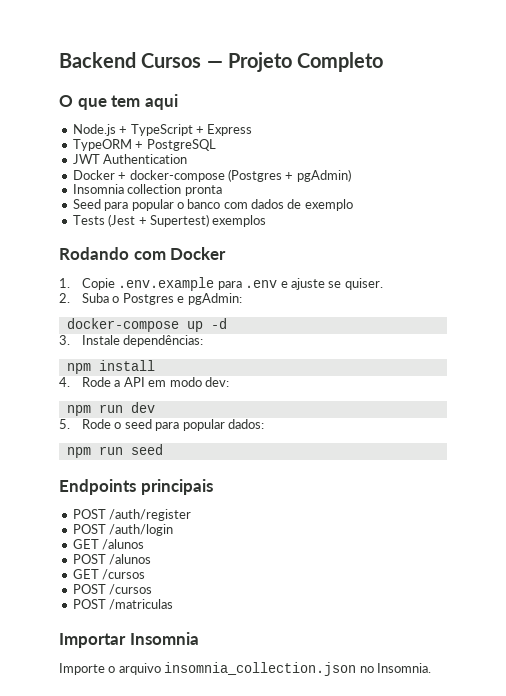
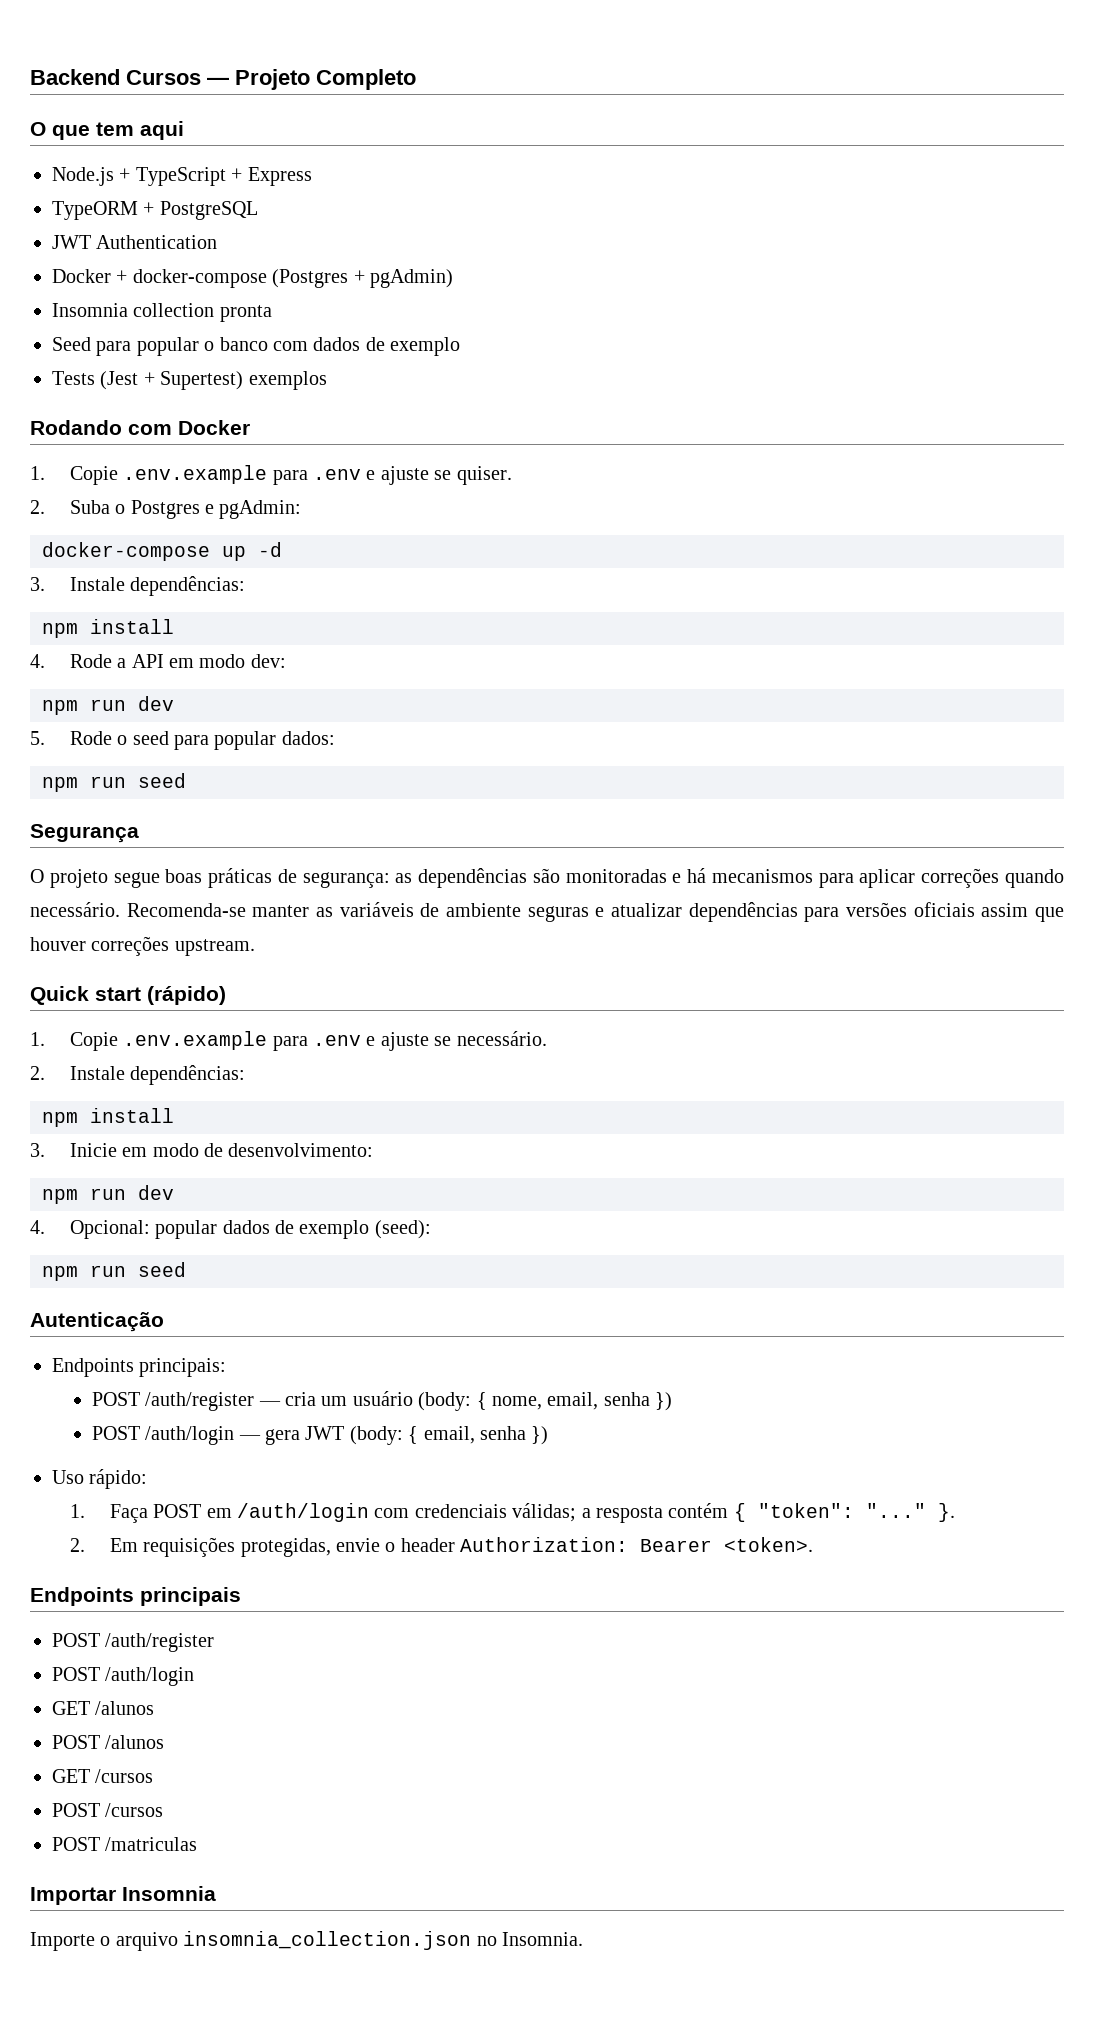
(163, 449) none -> [30,824,139,843] [30,868,1064,888] [30,902,1064,922] [30,936,255,956] [30,986,226,1005] [30,1031,547,1051] [30,1065,246,1085] [42,1108,174,1127] [30,1143,374,1157] [42,1185,174,1204] [30,1220,431,1239] [42,1262,186,1281] [30,1312,164,1332] [52,1358,227,1377] [91,1391,673,1411] [91,1426,549,1445] [52,1469,148,1489] [69,1503,955,1523] [69,1537,814,1557] // Segurança // O projeto segue boas práticas de segurança: as dependências são monitoradas e há mecanismos para aplicar correções quando necessário. Recomenda-se manter as variáveis de ambiente seguras e atualizar dependências para versões oficiais assim que houver correções upstream. // Quick start (rápido) // 1. Copie .env.example para .env e ajuste se necessário. // 2. Instale dependências: // npm install // 3. Inicie em modo de desenvolvimento: // npm run dev // 4. Opcional: popular dados de exemplo (seed): // npm run seed // Autenticação // Endpoints principais: // POST /auth/register — cria um usuário (body: { nome, email, senha }) // POST /auth/login — gera JWT (body: { email, senha }) // Uso rápido: // 1. Faça POST em /auth/login com credenciais válidas; a resposta contém { "token": "..." }. // 2. Em requisições protegidas, envie o header Authorization: Bearer <token>.

